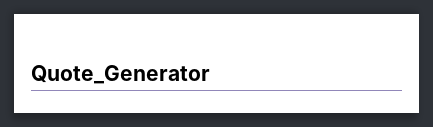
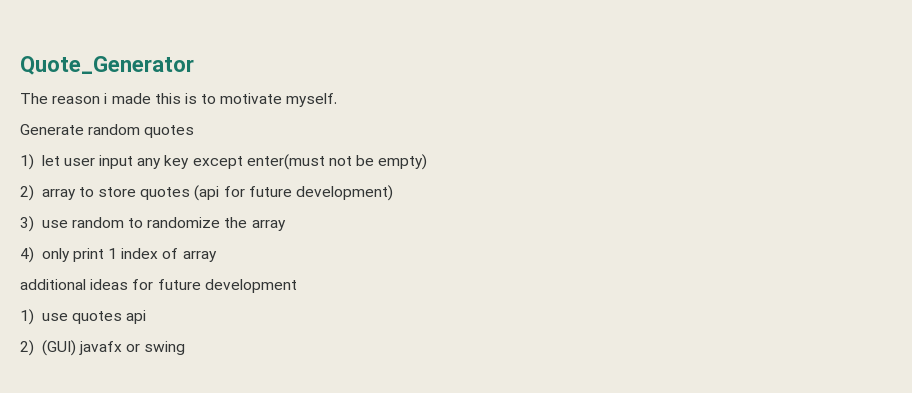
(210, 74) none -> [20,93,338,107] [20,124,195,138] [20,154,428,170] [20,185,394,201] [20,216,286,232] [20,247,217,263] [20,279,297,293] [20,309,147,325] [20,340,186,356] // The reason i made this is to motivate myself. // Generate random quotes // 1) let user input any key except enter(must not be empty) // 2) array to store quotes (api for future development) // 3) use random to randomize the array // 4) only print 1 index of array // additional ideas for future development // 1) use quotes api // 2) (GUI) javafx or swing

